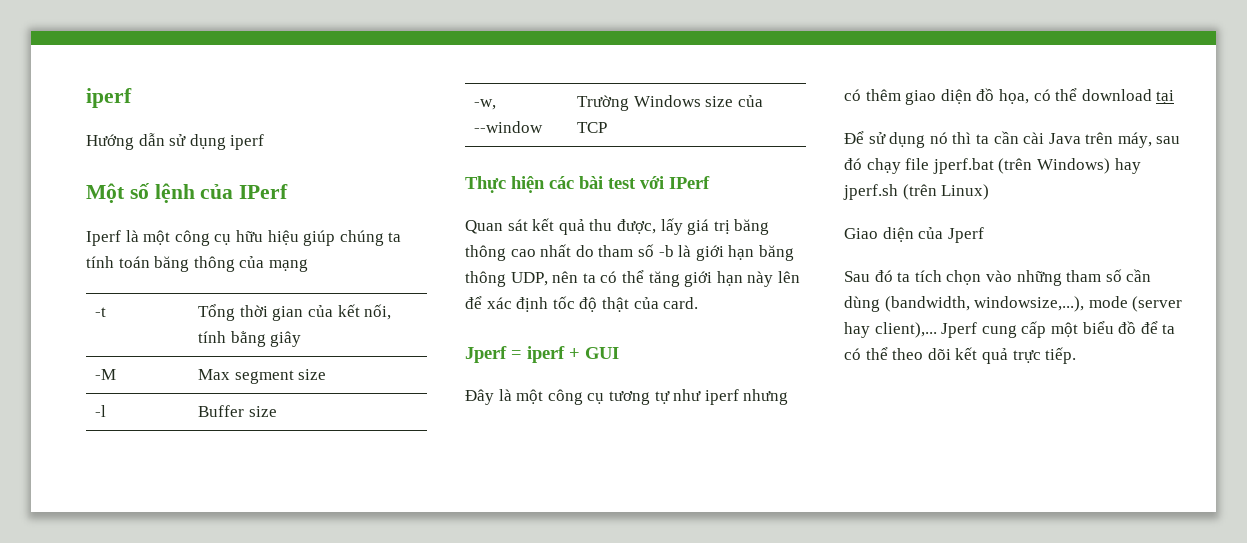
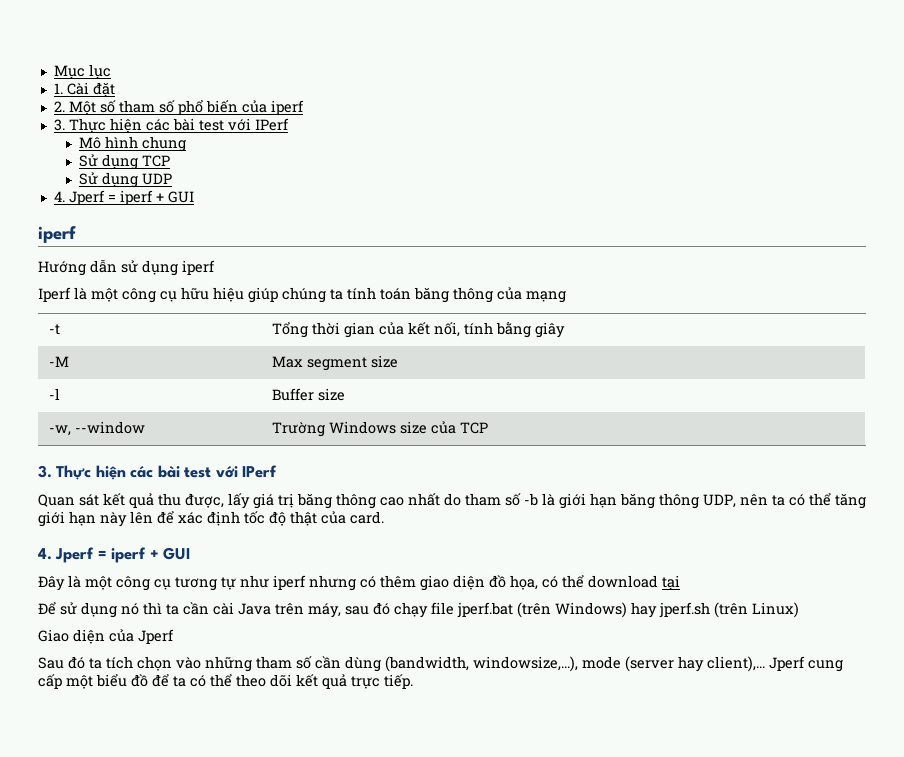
(86, 98) none -> [53,64,111,79] [53,82,115,97] [53,100,304,115] [53,118,289,133] [79,136,187,152] [79,154,171,170] [79,172,173,188] [53,190,194,205] Mục lục // 1. Cài đặt // 2. Một số tham số phổ biến của iperf // 3. Thực hiện các bài test với IPerf // Mô hình chung // Sử dụng TCP // Sử dụng UDP // 4. Jperf = iperf + GUI //
[86,183,289,203] // Một số lệnh của IPerf -> (215, 267) none
(608, 127) none -> [38,465,52,478] 3.
(699, 303) none -> [38,548,52,560] 4.

